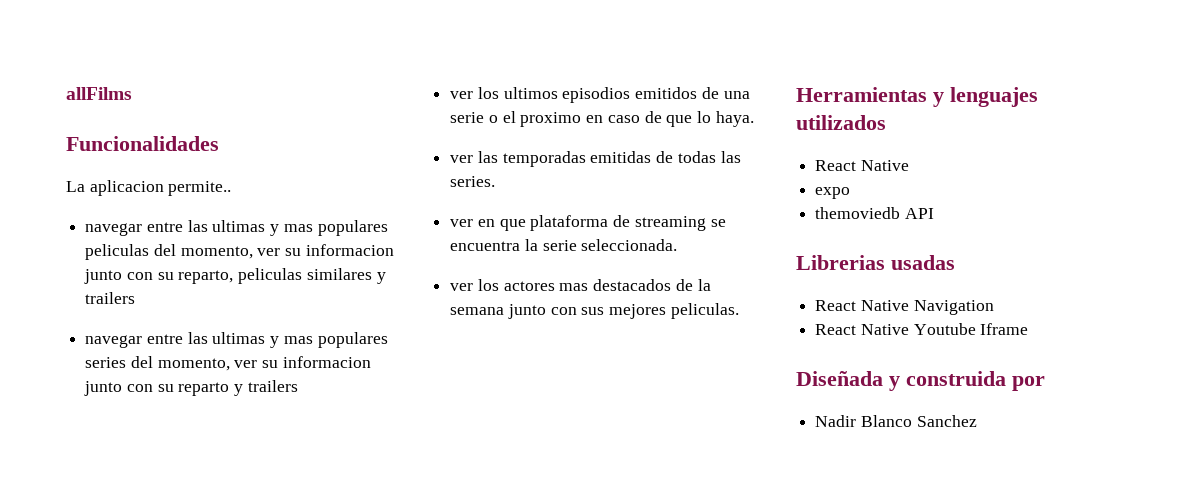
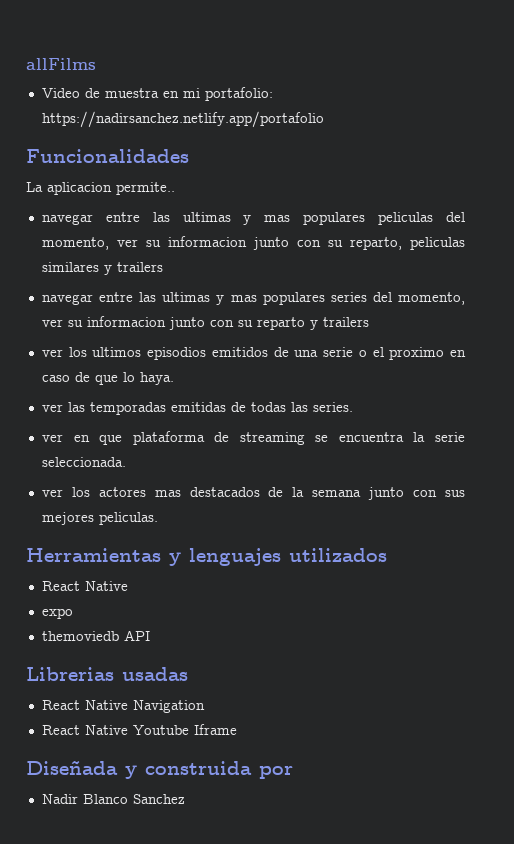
(132, 93) none -> [41,87,273,101] [41,111,324,128] // Video de muestra en mi portafolio: https://nadirsanchez.netlify.app/portafolio

